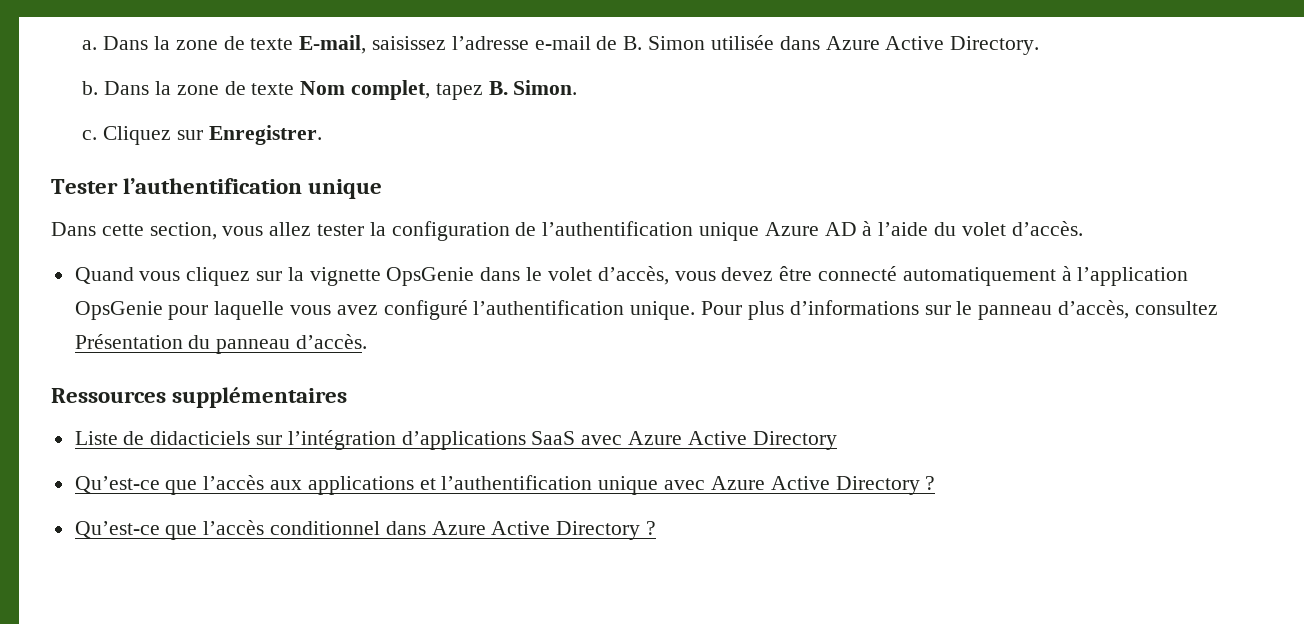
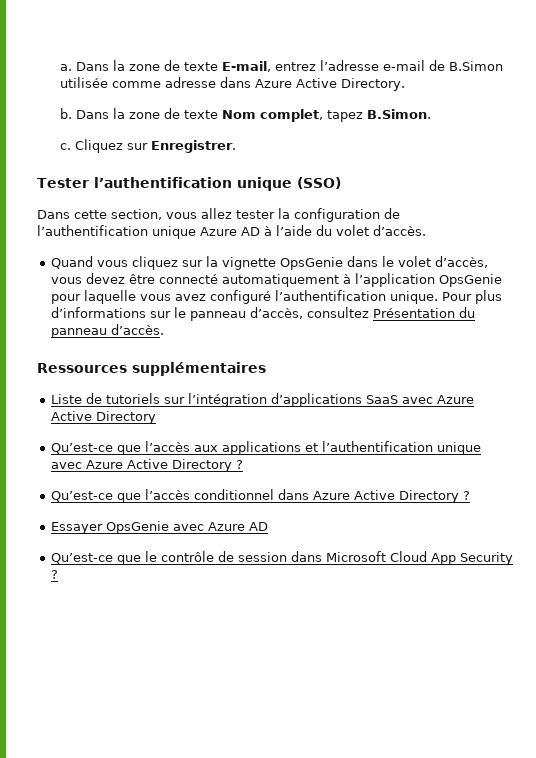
[372,36,447,50] saisissez -> [275,62,317,71] entrez
[623,35,774,50] B. Simon utilisée -> [449,61,504,71] [60,77,217,88] B.Simon utilisée comme adresse
[488,80,578,95] B. Simon. -> [367,109,432,119] B.Simon.
(383, 189) none -> [296,177,341,189] (SSO)
[150,431,251,445] didacticiels -> [105,393,160,404] tutoriels
(657, 528) none -> [50,521,268,534] [50,551,513,565] [50,570,58,579] // Essayer OpsGenie avec Azure AD // Qu’est-ce que le contrôle de session dans Microsoft Cloud App Security ?

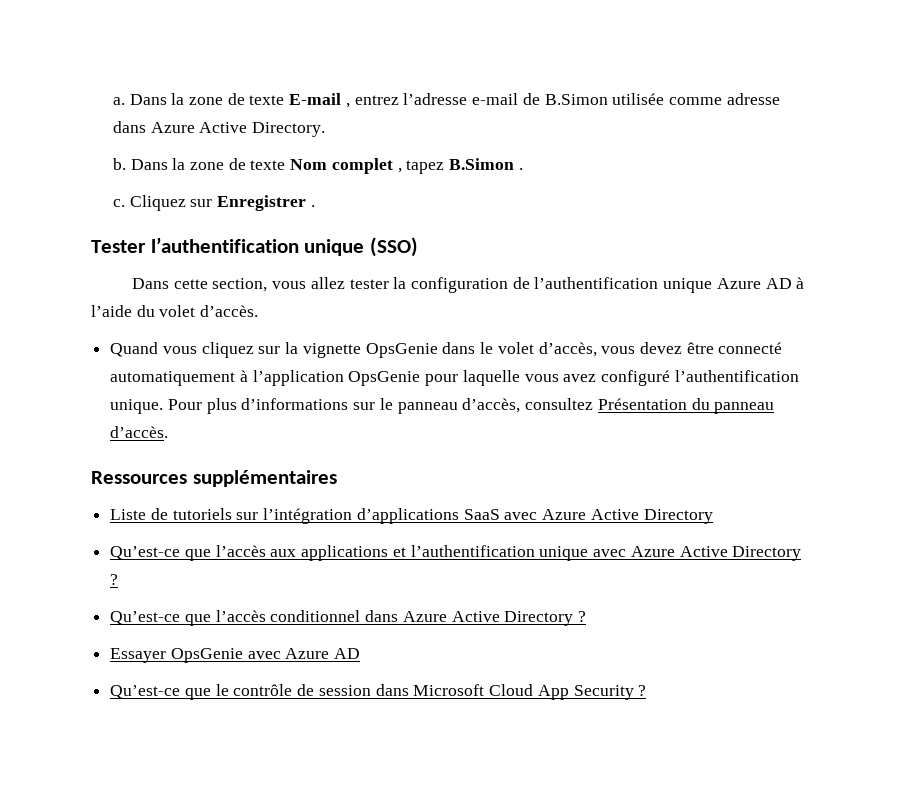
[222,61,272,72] E-mail, -> [289,93,350,108] E-mail ,
[260,109,432,122] complet, tapez B.Simon. -> [331,158,523,174] complet , tapez B.Simon .
[151,140,237,153] Enregistrer. -> [216,195,315,211] Enregistrer .

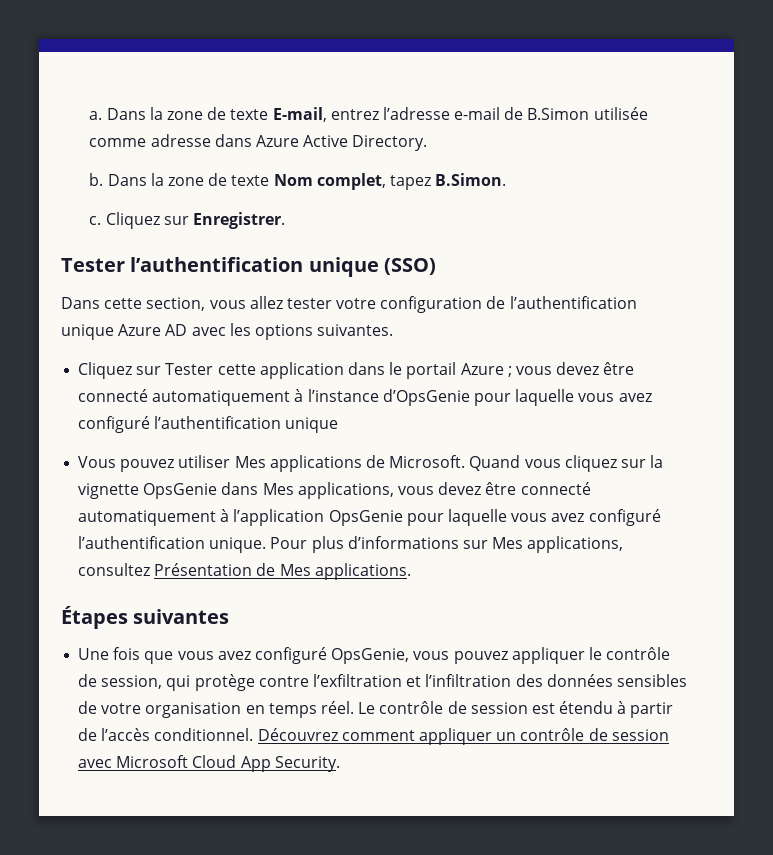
[289,93,350,108] E-mail , -> [272,107,327,122] E-mail,
[331,158,523,174] complet , tapez B.Simon . -> [316,173,507,190] complet, tapez B.Simon.
[216,195,315,211] Enregistrer . -> [192,212,285,229] Enregistrer.
[393,277,407,289] la -> [336,298,377,309] votre
[796,277,805,289] [91,305,259,317] à l’aide du volet d’accès. // -> [191,323,394,340] [78,362,635,379] [78,389,652,406] [78,416,339,433] [78,455,466,472] avec les options suivantes. // Cliquez sur Tester cette application dans le portail Azure ; vous devez être connecté automatiquement à l’instance d’OpsGenie pour laquelle vous avez configuré l’authentification unique // Vous pouvez utiliser Mes applications de Microsoft.
[480,342,597,357] le volet d’accès, -> [262,482,394,499] Mes applications,
[379,398,775,414] [110,426,169,438] [91,470,337,487] [110,508,713,524] [110,545,802,561] [110,574,119,585] [110,610,587,626] [110,648,361,663] [110,684,409,700] le panneau d’accès, consultez Présentation du panneau d’accès. // Ressources supplémentaires // Liste de tutoriels sur l’intégration d’applications SaaS avec Azure Active Directory // Qu’est-ce que l’accès aux applications et l’authentification unique avec Azure Active Directory ? // Qu’est-ce que l’accès conditionnel dans Azure Active Directory ? // Essayer OpsGenie avec Azure AD // Qu’est-ce que le contrôle de session dans -> [492,536,624,553] [78,563,411,580] [61,606,230,629] [78,647,671,664] [78,674,687,691] [78,701,674,718] [78,728,669,745] [78,759,113,768] Mes applications, consultez Présentation de Mes applications. // Étapes suivantes // Une fois que vous avez configuré OpsGenie, vous pouvez appliquer le contrôle de session, qui protège contre l’exfiltration et l’infiltration des données sensibles de votre organisation en temps réel. Le contrôle de session est étendu à partir de l’accès conditionnel. Découvrez comment appliquer un contrôle de session avec
[573,685,647,700] Security ? -> [274,756,340,772] Security.

